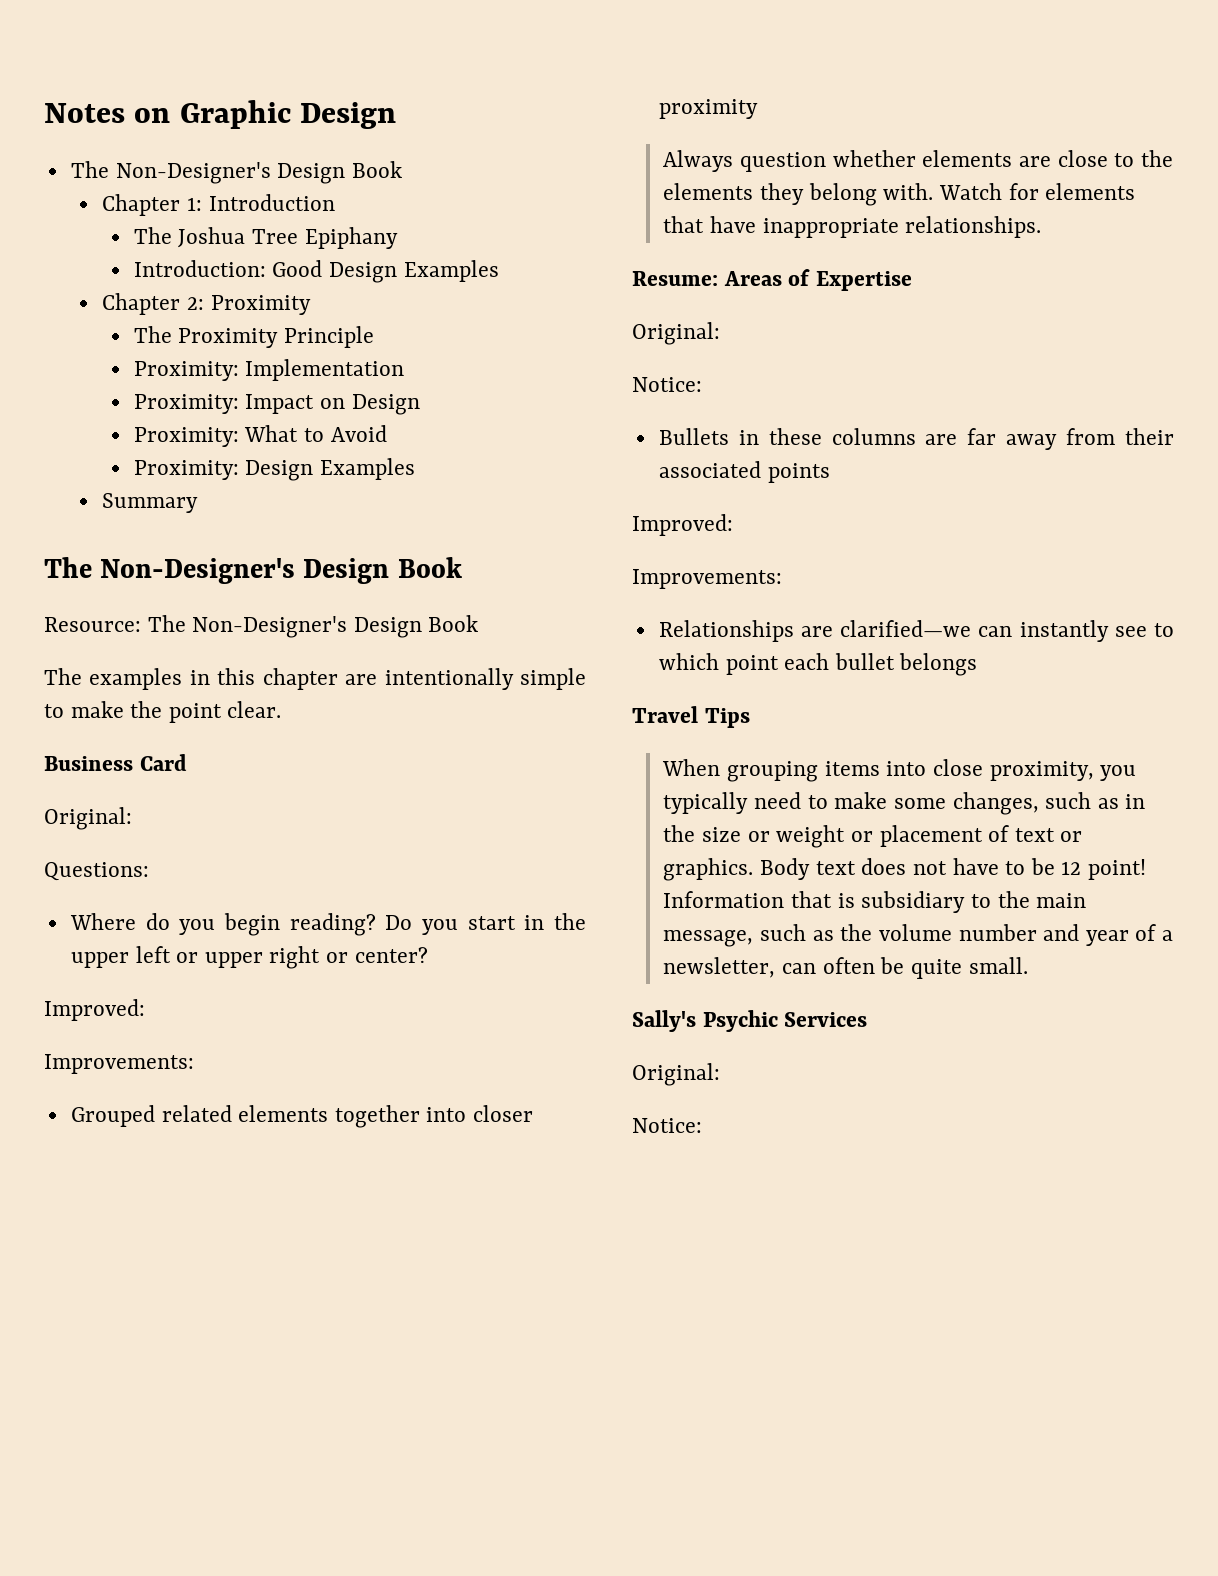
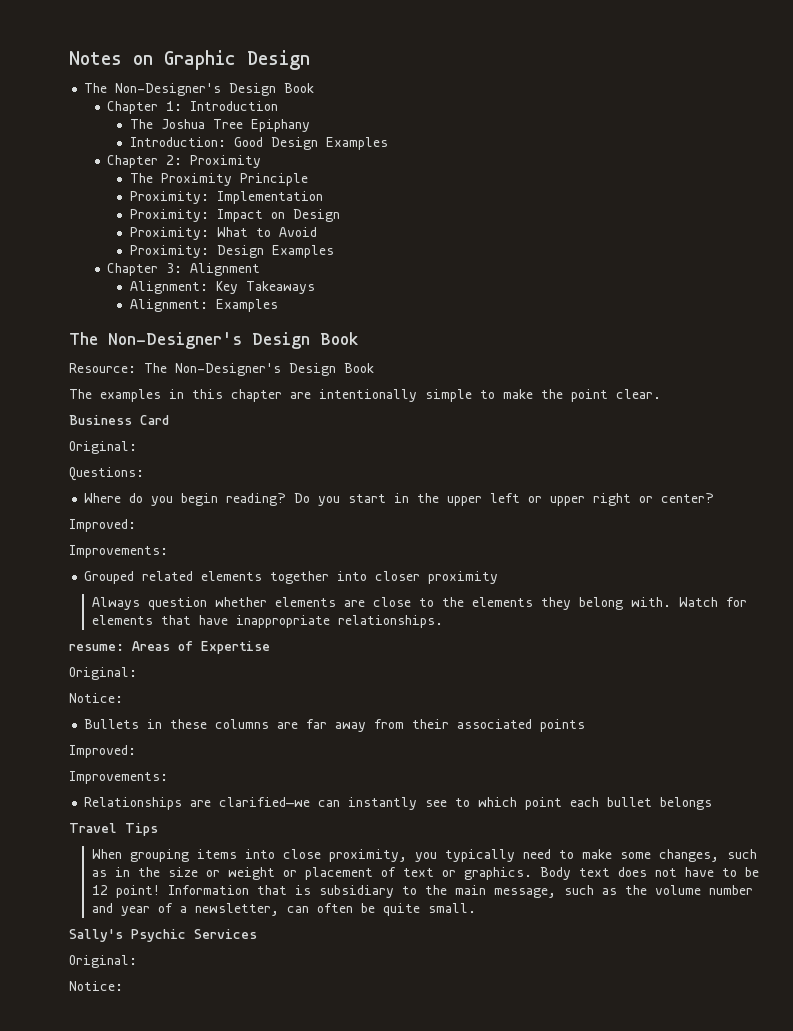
[102,493,199,513] Summary -> [107,263,261,276] [129,281,315,294] [129,299,278,312] Chapter 3: Alignment // Alignment: Key Takeaways // Alignment: Examples
[632,271,718,286] Resume: -> [69,644,124,651] resume:

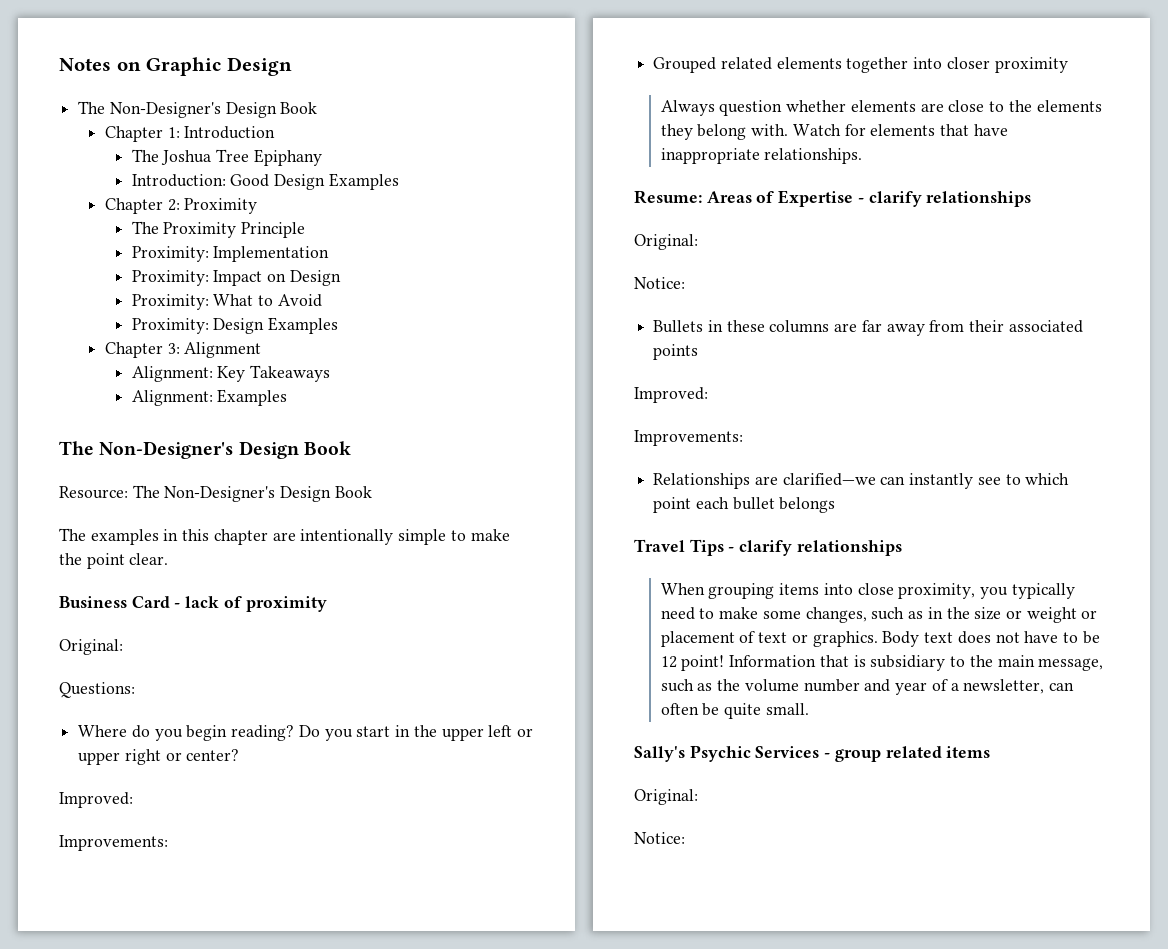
(169, 420) none -> [174,596,327,612] - lack of proximity
[69,644,124,651] resume: -> [634,190,702,204] Resume:
(270, 647) none -> [857,191,1032,207] - clarify relationships
(158, 829) none -> [728,540,902,556] - clarify relationships
(257, 934) none -> [824,746,991,762] - group related items

